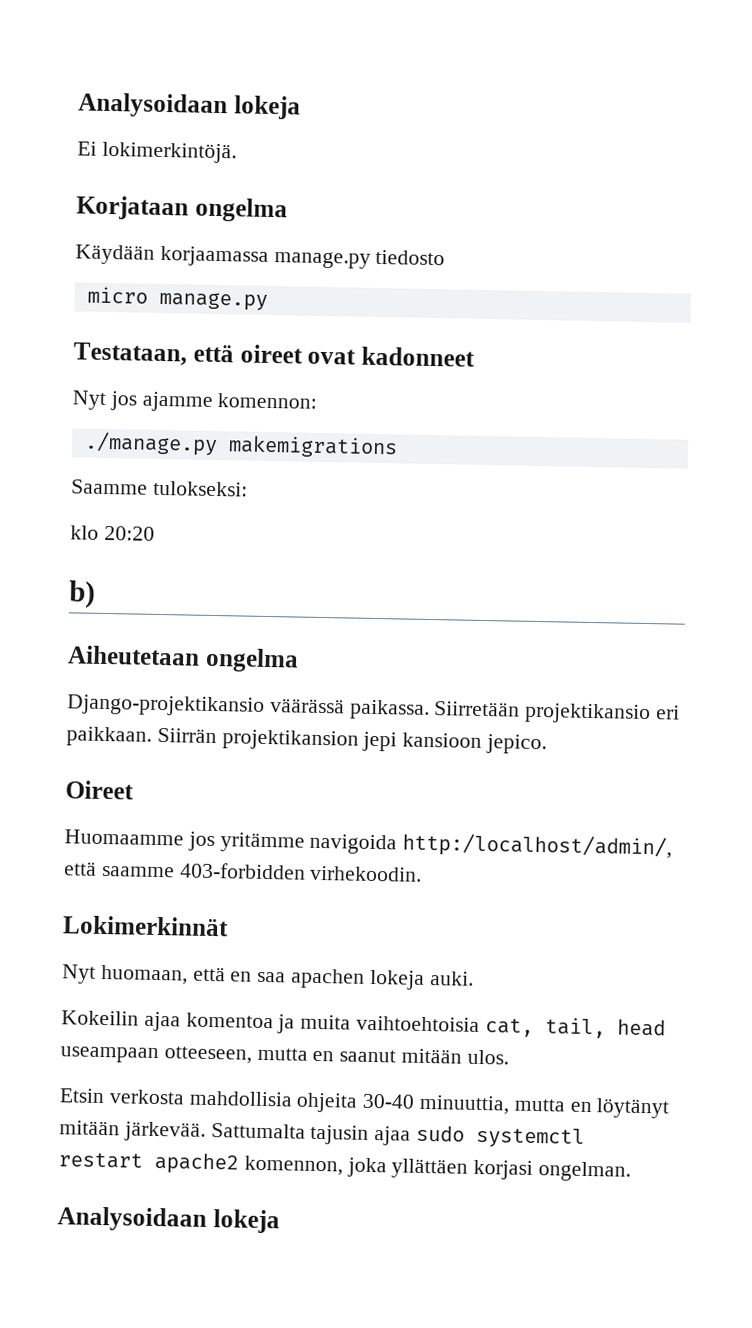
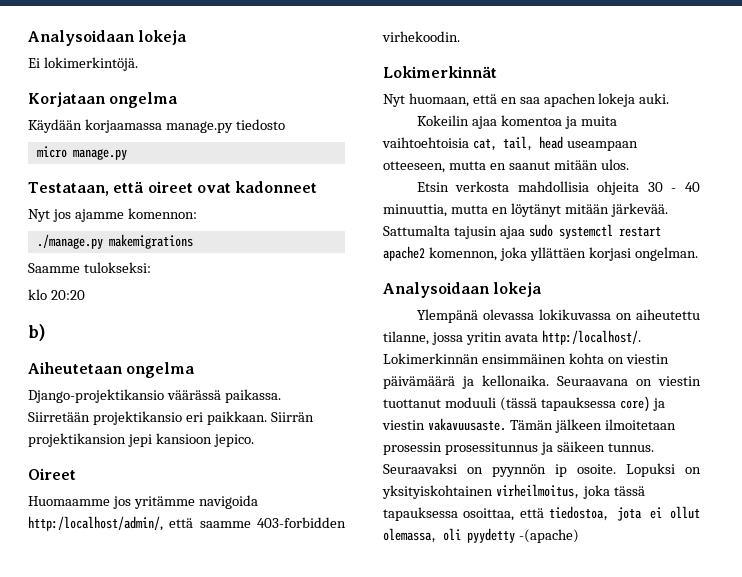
[362,1093,416,1109] 30-40 -> [647,182,700,192] 30 - 40
(280, 1221) none -> [416,309,700,323] [383,330,641,345] [383,353,669,364] [383,375,701,389] [383,396,665,412] [382,418,676,433] [383,441,654,455] [383,463,701,477] [382,484,645,499] [383,506,700,521] [383,528,579,543] // Ylempänä olevassa lokikuvassa on aiheutettu tilanne, jossa yritin avata http:/localhost/. Lokimerkinnän ensimmäinen kohta on viestin päivämäärä ja kellonaika. Seuraavana on viestin tuottanut moduuli (tässä tapauksessa core) ja viestin vakavuusaste. Tämän jälkeen ilmoitetaan prosessin prosessitunnus ja säikeen tunnus. Seuraavaksi on pyynnön ip osoite. Lopuksi on yksityiskohtainen virheilmoitus, joka tässä tapauksessa osoittaa, että tiedostoa, jota ei ollut olemassa, oli pyydetty -(apache)

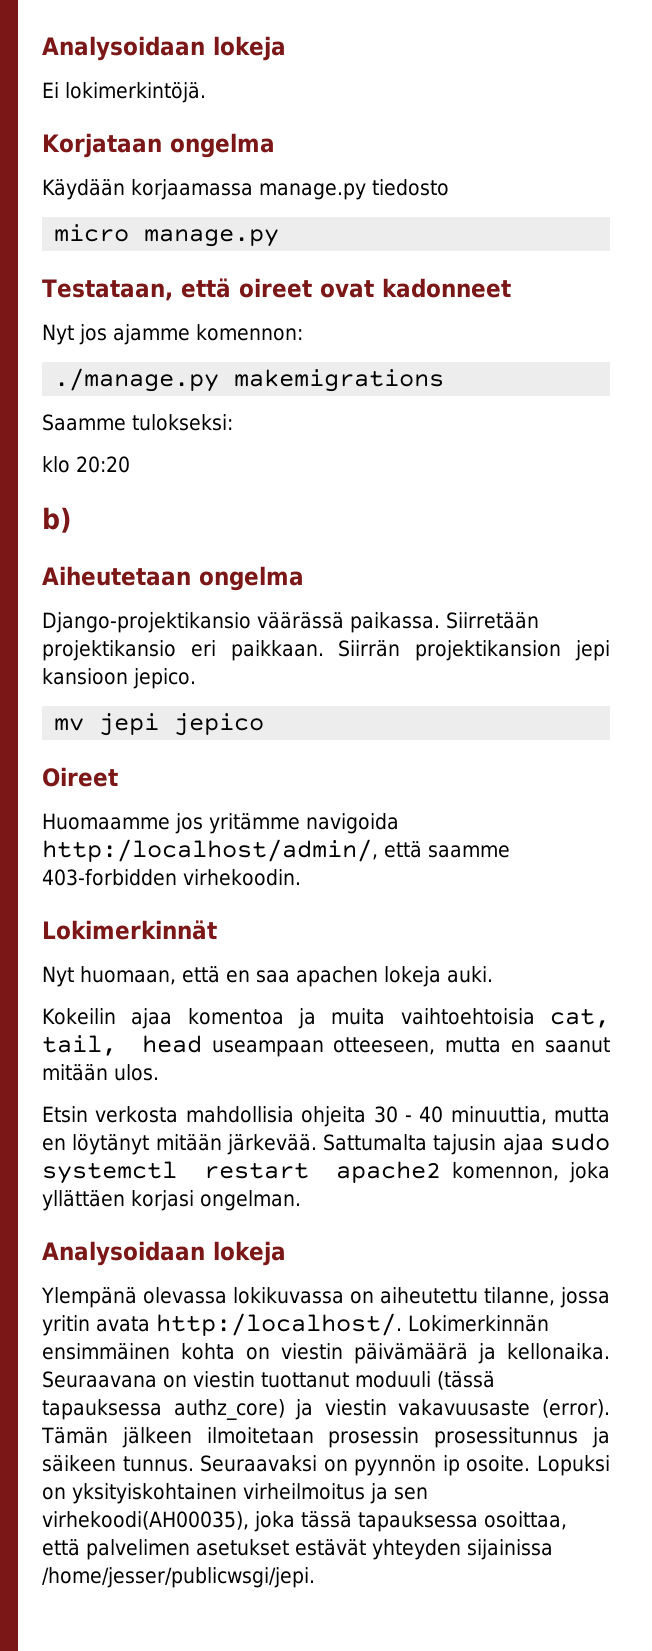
(254, 440) none -> [54,713,265,736] // mv jepi jepico
[619,396,650,412] core) -> [173,1399,285,1420] authz_core)
[427,418,506,431] vakavuusaste. -> [398,1399,610,1418] vakavuusaste (error).
[495,484,580,499] virheilmoitus, -> [242,1483,428,1504] [42,1511,249,1530] virheilmoitus ja sen virhekoodi(AH00035),
[549,506,700,521] [383,528,579,543] tiedostoa, jota ei ollut olemassa, oli pyydetty -(apache) -> [86,1539,553,1560] [42,1567,315,1588] palvelimen asetukset estävät yhteyden sijainissa /home/jesser/publicwsgi/jepi.

